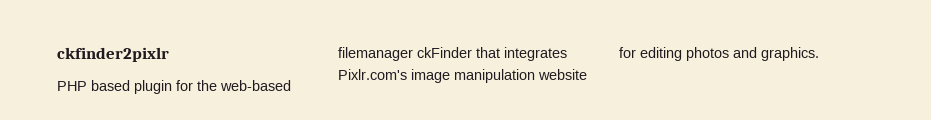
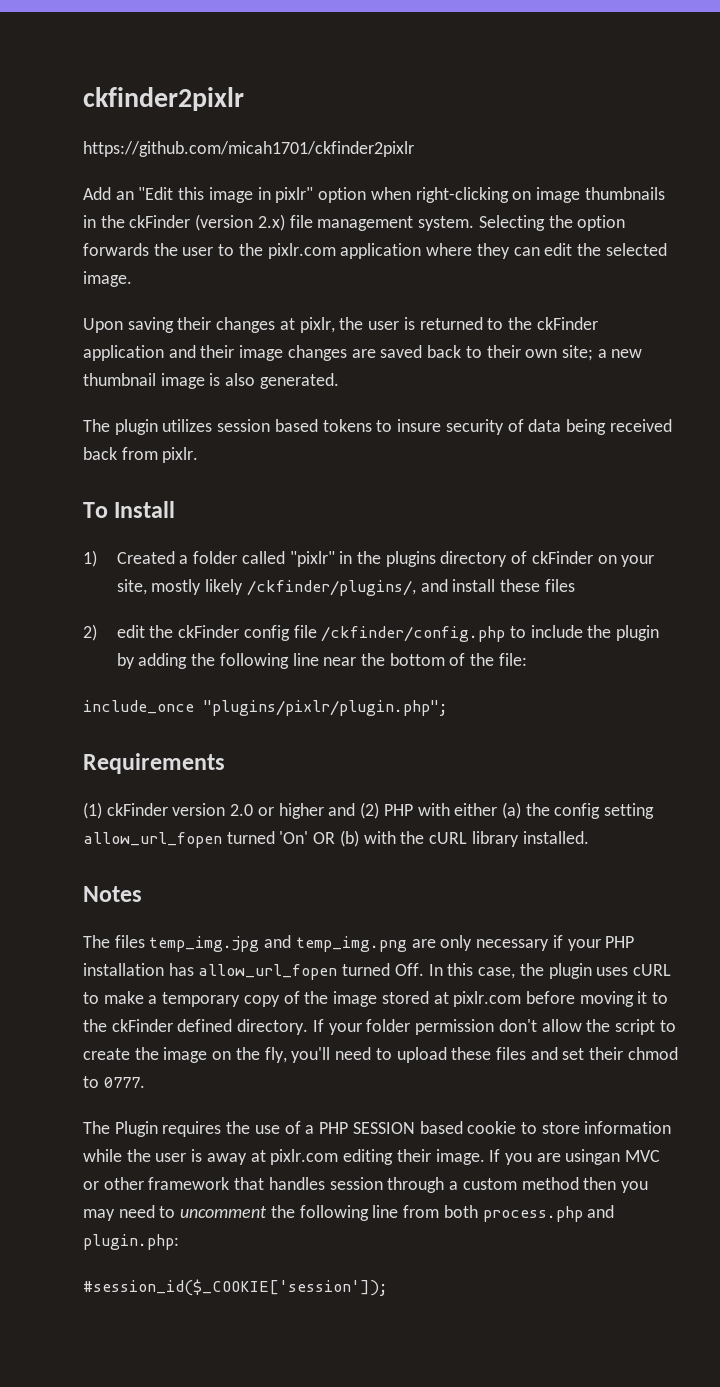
[57,80,291,94] [338,47,567,61] [338,69,587,83] [619,47,819,61] PHP based plugin for the web-based filemanager ckFinder that integrates Pixlr.com's image manipulation website for editing photos and graphics. -> [83,141,414,157] [83,187,665,203] [83,214,626,231] [83,243,667,259] [83,271,132,287] [83,317,598,333] [83,345,643,361] [83,373,339,389] [83,419,672,435] [83,447,199,463] [83,501,176,518] [83,550,655,567] [116,579,575,596] [83,624,660,642] [116,653,527,669] [83,700,448,716] [83,753,225,774] [83,802,655,819] [83,830,589,848] [83,886,142,902] [83,935,635,952] [83,963,671,980] [83,991,669,1007] [83,1019,676,1035] [83,1047,678,1063] [83,1076,145,1088] [83,1121,672,1137] [83,1149,661,1165] [83,1177,648,1193] [83,1205,615,1222] [83,1234,179,1250] [83,1279,388,1296] https://github.com/micah1701/ckfinder2pixlr // Add an "Edit this image in pixlr" option when right-clicking on image thumbnails in the ckFinder (version 2.x) file management system. Selecting the option forwards the user to the pixlr.com application where they can edit the selected image. // Upon saving their changes at pixlr, the user is returned to the ckFinder application and their image changes are saved back to their own site; a new thumbnail image is also generated. // The plugin utilizes session based tokens to insure security of data being received back from pixlr. // To Install // 1) Created a folder called "pixlr" in the plugins directory of ckFinder on your site, mostly likely /ckfinder/plugins/, and install these files // 2) edit the ckFinder config file /ckfinder/config.php to include the plugin by adding the following line near the bottom of the file: // include_once "plugins/pixlr/plugin.php"; // Requirements // (1) ckFinder version 2.0 or higher and (2) PHP with either (a) the config setting allow_url_fopen turned 'On' OR (b) with the cURL library installed. // Notes // The files temp_img.jpg and temp_img.png are only necessary if your PHP installation has allow_url_fopen turned Off. In this case, the plugin uses cURL to make a temporary copy of the image stored at pixlr.com before moving it to the ckFinder defined directory. If your folder permission don't allow the script to create the image on the fly, you'll need to upload these files and set their chmod to 0777. // The Plugin requires the use of a PHP SESSION based cookie to store information while the user is away at pixlr.com editing their image. If you are usingan MVC or other framework that handles session through a custom method then you may need to uncomment the following line from both process.php and plugin.php: // #session_id($_COOKIE['session']);

